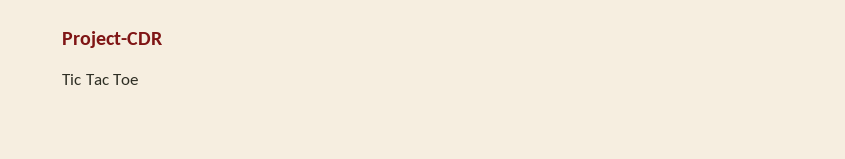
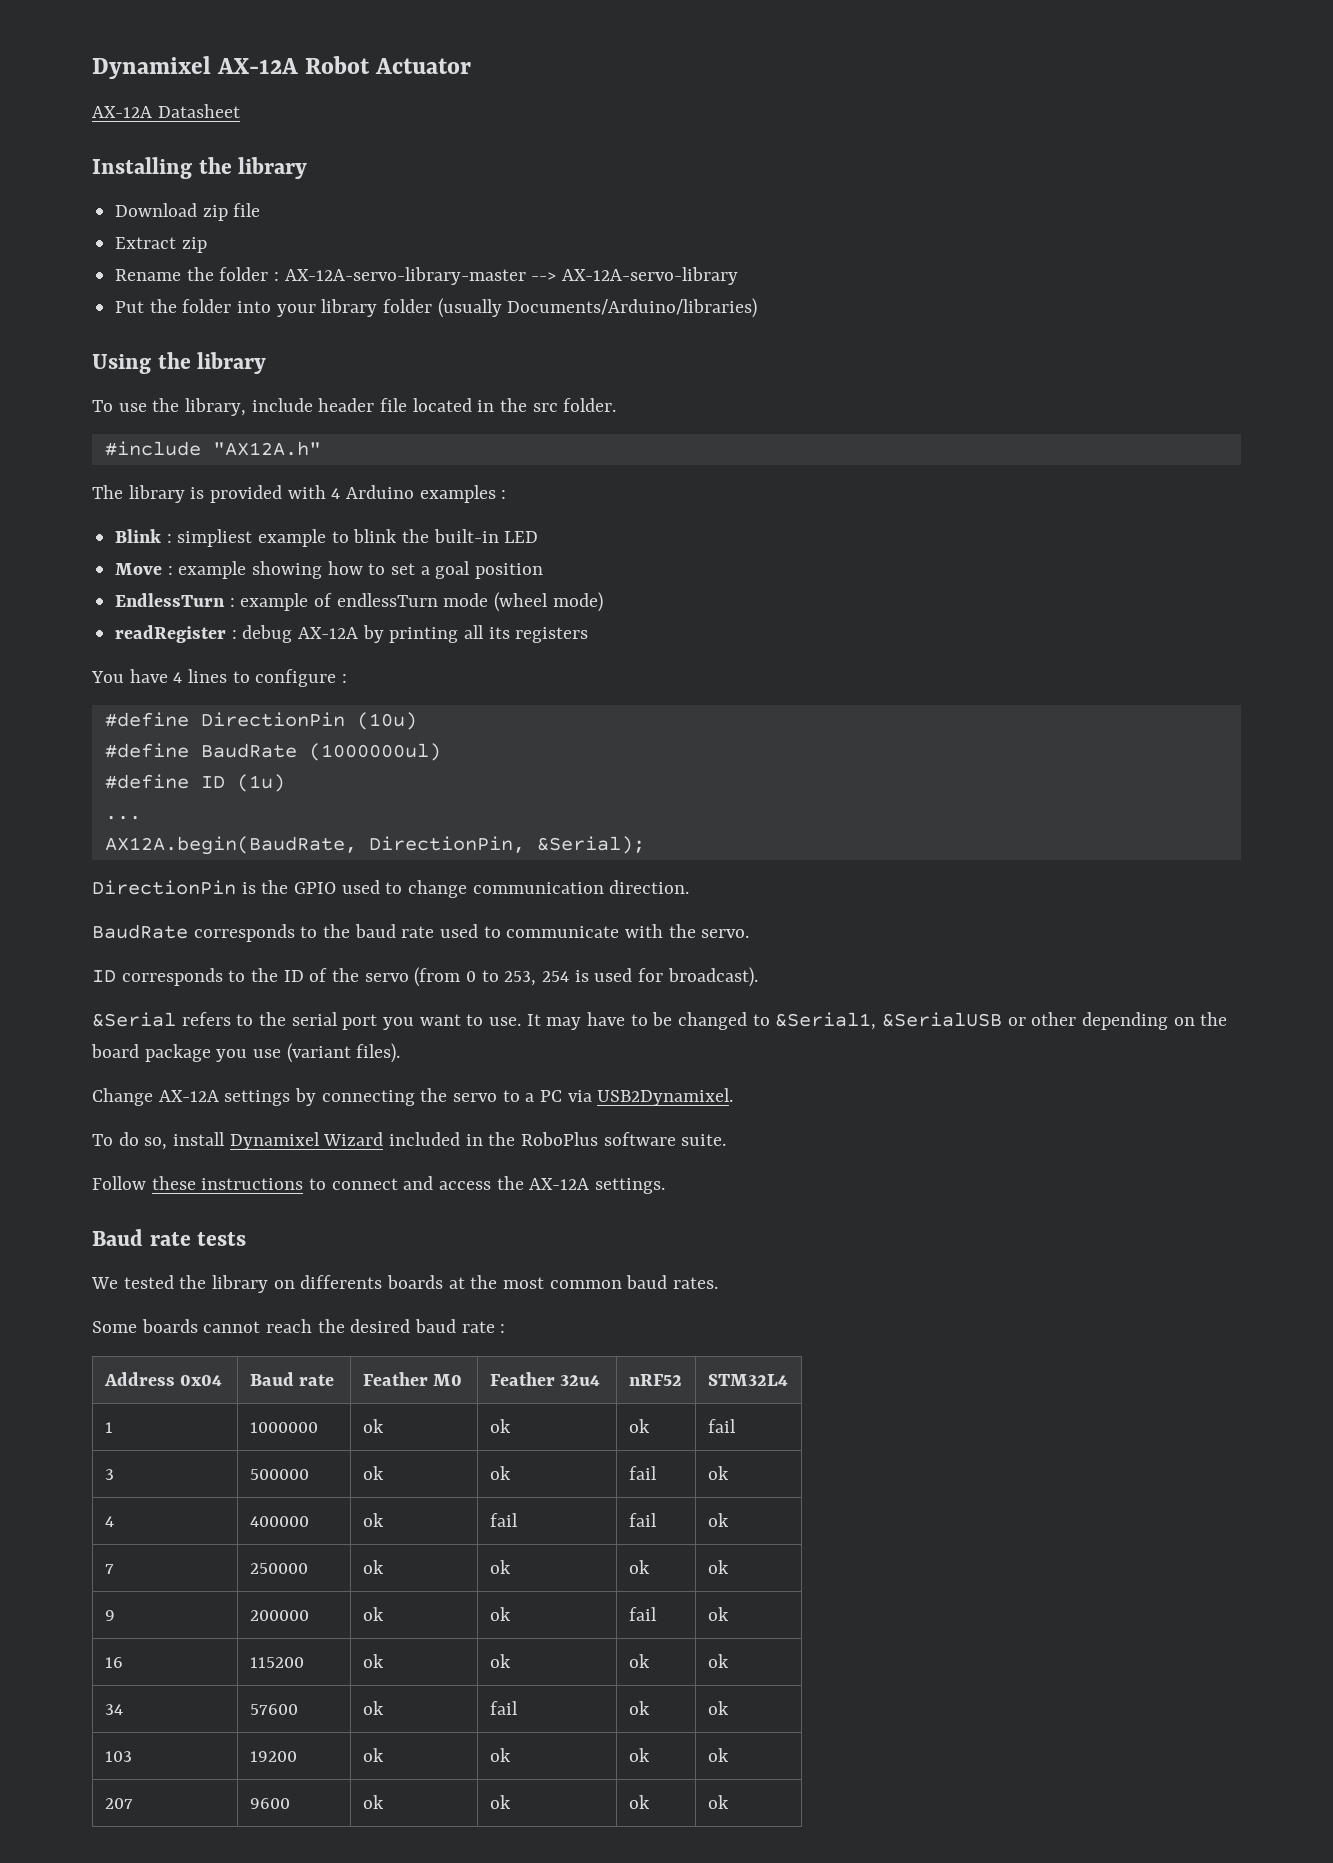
[62,31,163,48] [62,74,139,85] Project-CDR // Tic Tac Toe -> [92,56,472,79] [92,104,240,118] [92,157,308,179] [115,203,261,221] [115,237,207,253] [115,267,739,285] [115,298,758,318] [92,352,267,374] [92,398,617,416] [104,441,321,456] [92,485,507,503] [115,529,539,547] [115,561,544,579] [115,592,603,612] [115,625,589,643] [91,669,348,687] [104,712,417,730] [104,743,441,761] [104,774,285,792] [104,816,141,820] [104,836,645,855] [92,880,690,898] [92,924,750,942] [92,967,758,987] [92,1012,1228,1030] [91,1043,401,1063] [92,1088,734,1106] [92,1132,727,1150] [92,1176,666,1194] [92,1229,247,1246] [91,1275,719,1293] [92,1319,506,1333] [103,1372,223,1386] [249,1372,335,1386] [362,1372,463,1386] [489,1372,601,1386] [628,1374,682,1386] [707,1374,788,1386] [104,1422,113,1433] [249,1422,318,1433] [362,1419,384,1433] [489,1419,511,1433] [628,1419,650,1433] [707,1419,736,1433] [104,1469,114,1480] [249,1469,309,1480] [362,1466,384,1480] [489,1466,511,1480] [628,1466,657,1480] [707,1466,729,1480] [104,1516,114,1527] [249,1516,309,1527] [362,1513,384,1527] [489,1513,518,1527] [628,1513,657,1527] [707,1513,729,1527] [104,1564,114,1574] [249,1563,308,1574] [362,1560,384,1574] [489,1560,511,1574] [628,1560,650,1574] [707,1560,729,1574] [104,1610,115,1621] [249,1610,309,1621] [362,1607,384,1621] [489,1607,511,1621] [628,1607,657,1621] [707,1607,729,1621] [104,1657,123,1668] [249,1657,304,1668] [362,1654,384,1668] [489,1654,511,1668] [628,1654,650,1668] [707,1654,729,1668] [104,1704,123,1715] [249,1704,298,1715] [362,1701,384,1715] [489,1701,518,1715] [628,1701,650,1715] [707,1701,729,1715] [104,1751,132,1762] [249,1751,297,1762] [362,1748,384,1762] [489,1748,511,1762] [628,1748,650,1762] [707,1748,729,1762] [104,1798,133,1809] [249,1798,290,1809] [362,1795,384,1809] [489,1795,511,1809] [628,1795,650,1809] [707,1795,729,1809] Dynamixel AX-12A Robot Actuator // AX-12A Datasheet // Installing the library // Download zip file // Extract zip // Rename the folder : AX-12A-servo-library-master --> AX-12A-servo-library // Put the folder into your library folder (usually Documents/Arduino/libraries) // Using the library // To use the library, include header file located in the src folder. // #include "AX12A.h" // The library is provided with 4 Arduino examples : // Blink : simpliest example to blink the built-in LED // Move : example showing how to set a goal position // EndlessTurn : example of endlessTurn mode (wheel mode) // readRegister : debug AX-12A by printing all its registers // You have 4 lines to configure : // #define DirectionPin (10u) // #define BaudRate (1000000ul) // #define ID (1u) // ... // AX12A.begin(BaudRate, DirectionPin, &Serial); // DirectionPin is the GPIO used to change communication direction. // BaudRate corresponds to the baud rate used to communicate with the servo. // ID corresponds to the ID of the servo (from 0 to 253, 254 is used for broadcast). // &Serial refers to the serial port you want to use. It may have to be changed to &Serial1, &SerialUSB or other depending on the board package you use (variant files). // Change AX-12A settings by connecting the servo to a PC via USB2Dynamixel. // To do so, install Dynamixel Wizard included in the RoboPlus software suite. // Follow these instructions to connect and access the AX-12A settings. // Baud rate tests // We tested the library on differents boards at the most common baud rates. // Some boards cannot reach the desired baud rate : // Address 0x04 | Baud rate | Feather M0 | Feather 32u4 | nRF52 | STM32L4 // 1 | 1000000 | ok | ok | ok | fail // 3 | 500000 | ok | ok | fail | ok // 4 | 400000 | ok | fail | fail | ok // 7 | 250000 | ok | ok | ok | ok // 9 | 200000 | ok | ok | fail | ok // 16 | 115200 | ok | ok | ok | ok // 34 | 57600 | ok | fail | ok | ok // 103 | 19200 | ok | ok | ok | ok // 207 | 9600 | ok | ok | ok | ok

